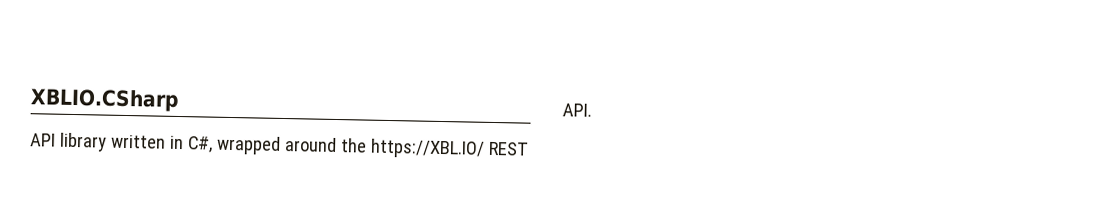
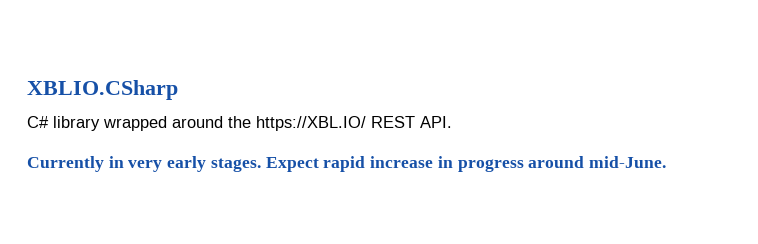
[30,132,213,153] API library written in C#, -> [27,116,100,131] C# library
(592, 110) none -> [27,156,666,172] // Currently in very early stages. Expect rapid increase in progress around mid-June.

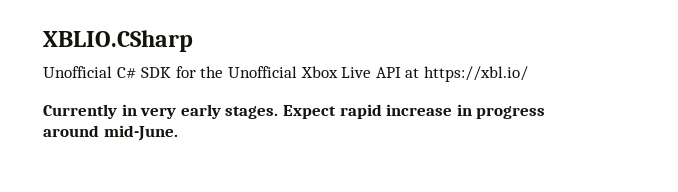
[27,116,452,131] C# library wrapped around the https://XBL.IO/ REST API. -> [43,66,528,82] Unofficial C# SDK for the Unofficial Xbox Live API at https://xbl.io/

